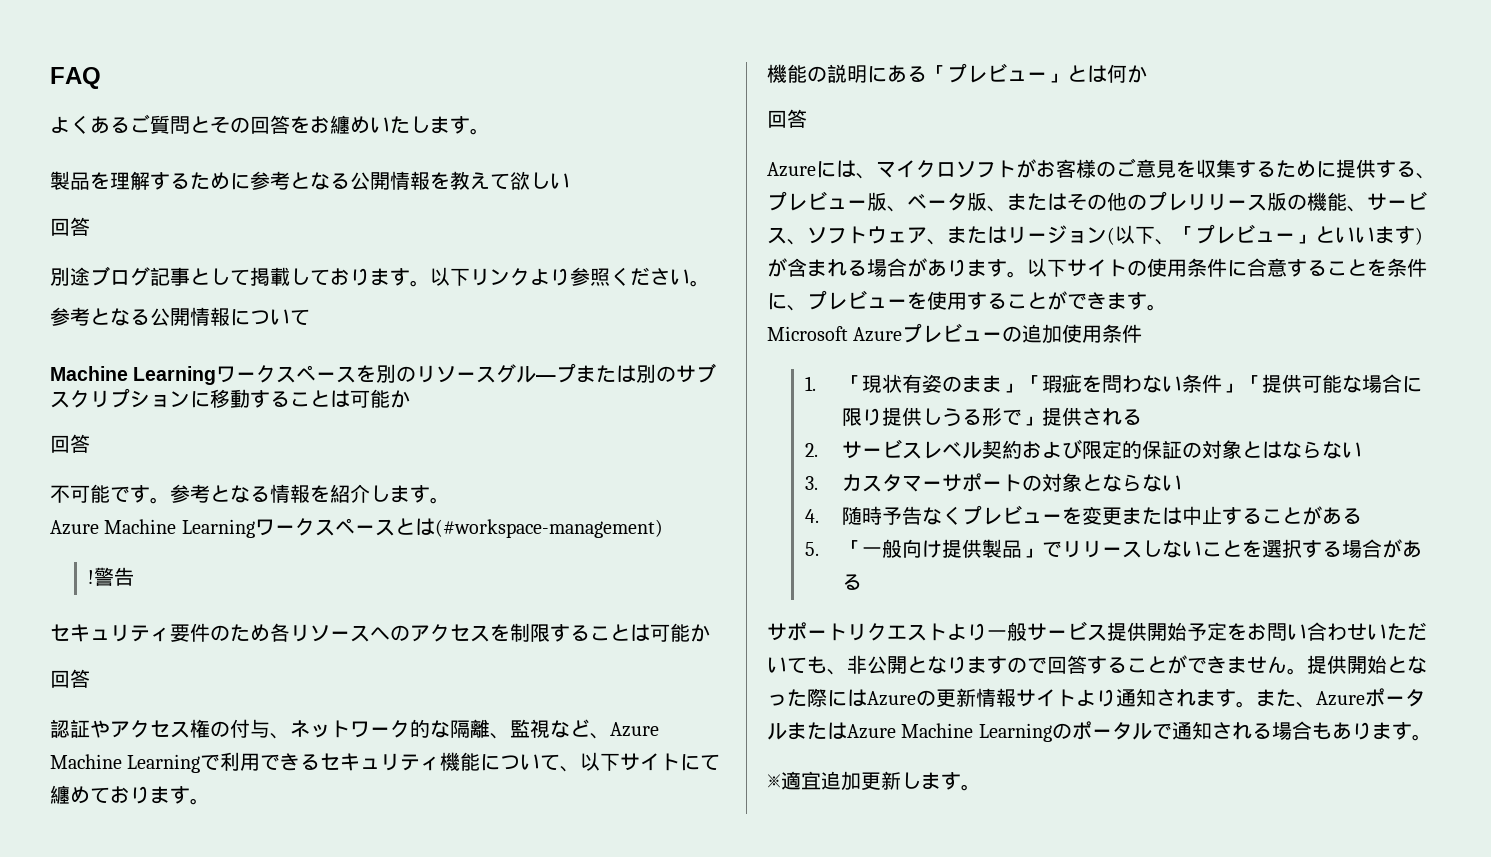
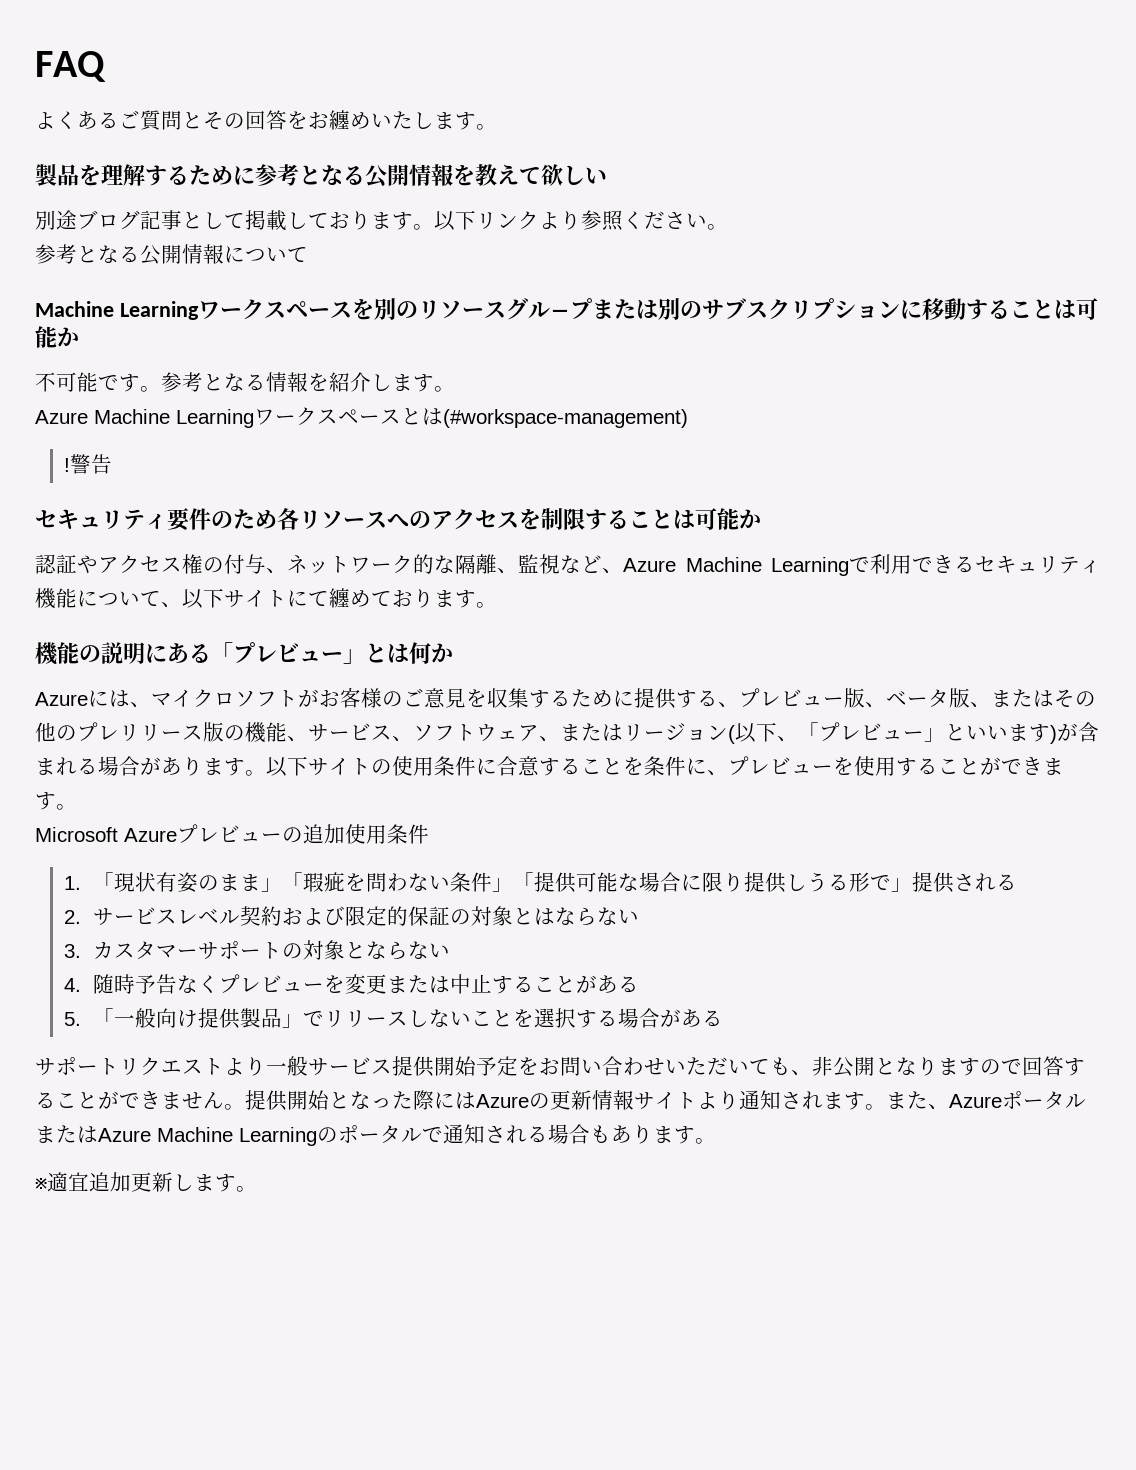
[50,217,90,236] // 回答 -> (607, 175) none
[50,434,90,453] // 回答 -> (79, 337) none
[50,669,90,688] // 回答 -> (761, 519) none
[767,109,807,128] // 回答 -> (453, 653) none

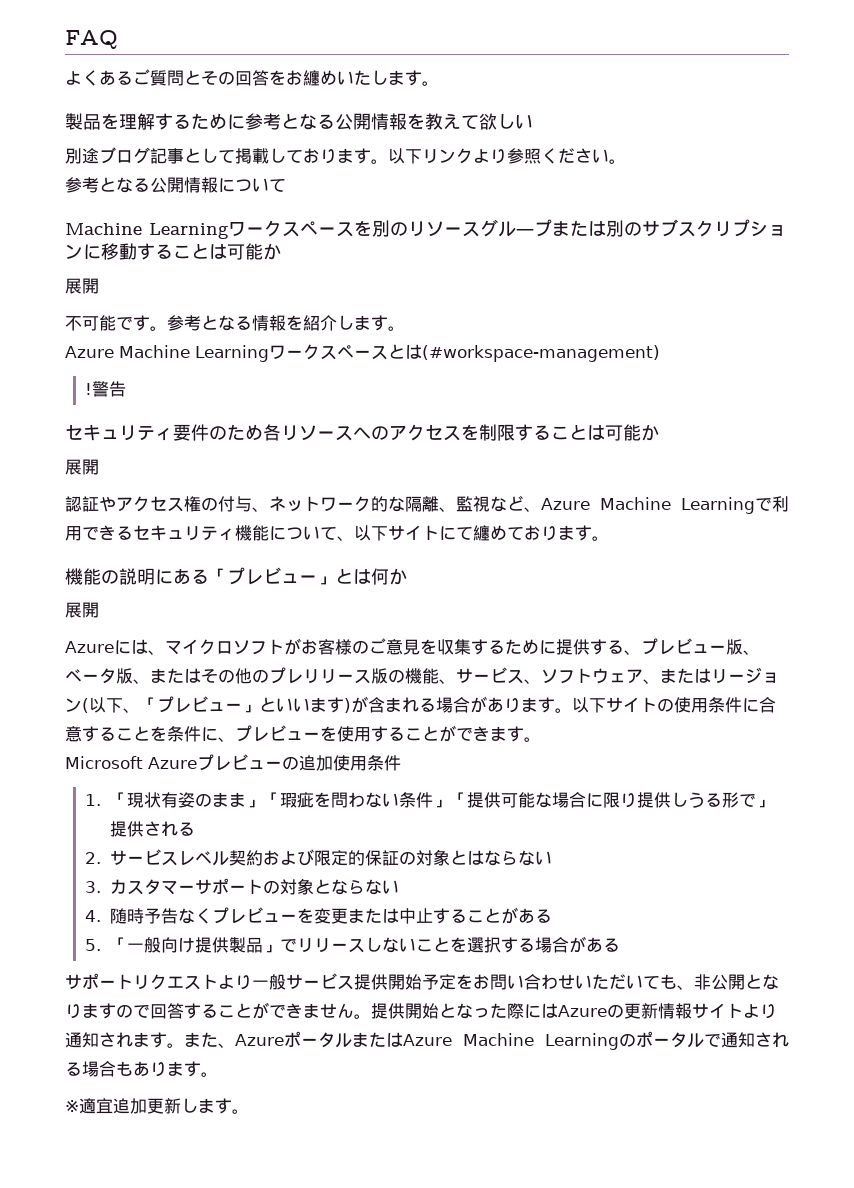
(79, 337) none -> [65,278,99,294] // 展開
(761, 519) none -> [65,459,99,475] // 展開
(453, 653) none -> [65,602,99,618] // 展開

